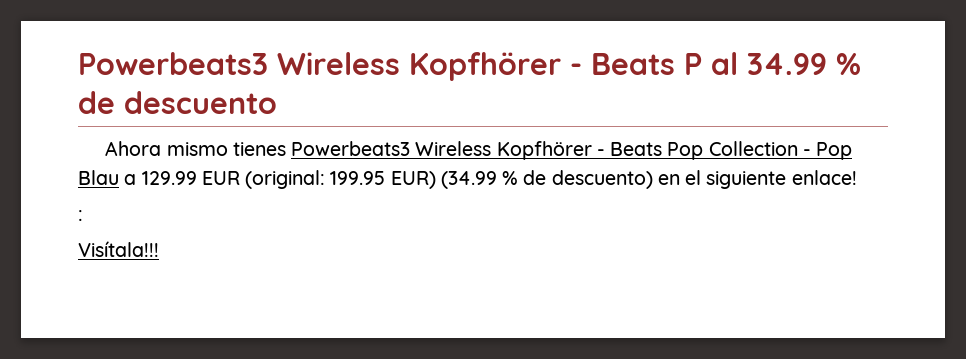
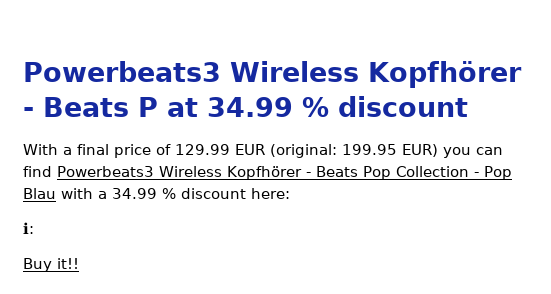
[711,52,861,75] [78,91,277,114] [105,141,286,156] al 34.99 % de descuento // Ahora mismo tienes -> [167,96,468,117] [23,144,503,158] [23,166,52,177] at 34.99 % discount // With a final price of 129.99 EUR (original: 199.95 EUR) you can find
[124,170,857,189] [78,210,83,221] [78,241,159,257] a 129.99 EUR (original: 199.95 EUR) (34.99 % de descuento) en el siguiente enlace! // : // Visítala!!! -> [61,188,290,199] [23,222,34,234] [23,258,79,272] with a 34.99 % discount here: // ℹ: // Buy it!!

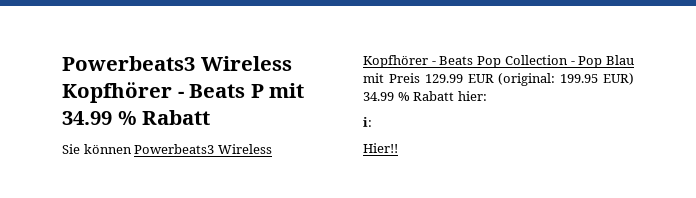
[167,96,468,117] [23,144,503,158] [23,166,52,177] at 34.99 % discount // With a final price of 129.99 EUR (original: 199.95 EUR) you can find -> [269,83,305,98] [62,110,211,125] [62,144,132,154] mit 34.99 % Rabatt // Sie können
[61,188,290,199] with a 34.99 % discount here: -> [363,73,634,86] [363,91,487,101] mit Preis 129.99 EUR (original: 199.95 EUR) 34.99 % Rabatt hier:
[23,258,79,272] Buy it!! -> [363,143,398,153] Hier!!

